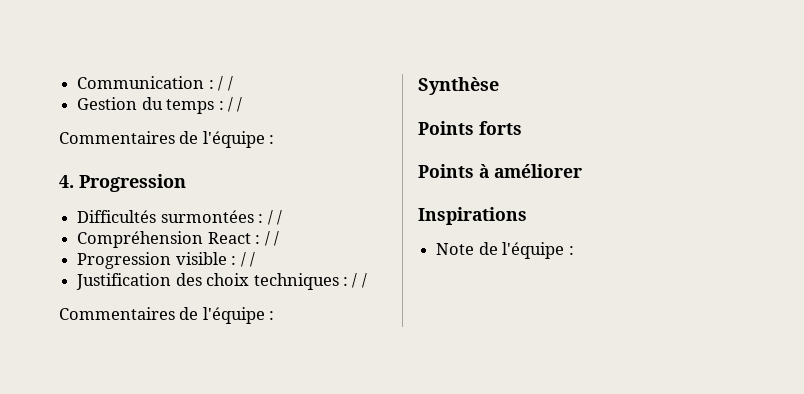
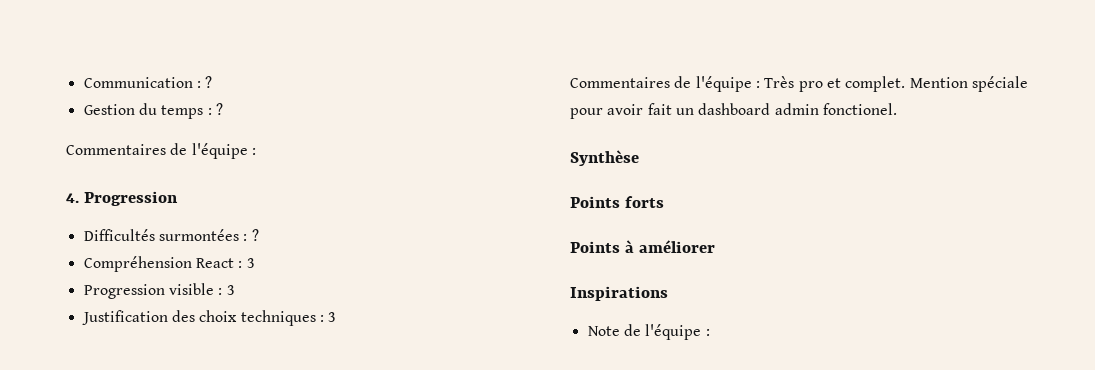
[218,76,233,91] / / -> [205,76,213,88] ?
[227,97,243,112] / / -> [215,103,223,115] ?
[267,210,282,225] / / -> [251,229,259,241] ?
[264,231,279,246] / / -> [246,258,255,268] 3
[240,252,255,267] / / -> [226,285,235,295] 3
[352,273,367,288] [59,307,275,324] / / // Commentaires de l'équipe : -> [328,312,337,322] [570,76,1028,92] [570,103,897,119] 3 // Commentaires de l'équipe : Très pro et complet. Mention spéciale pour avoir fait un dashboard admin fonctionel.

